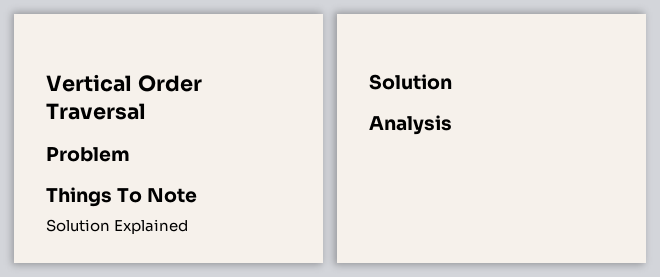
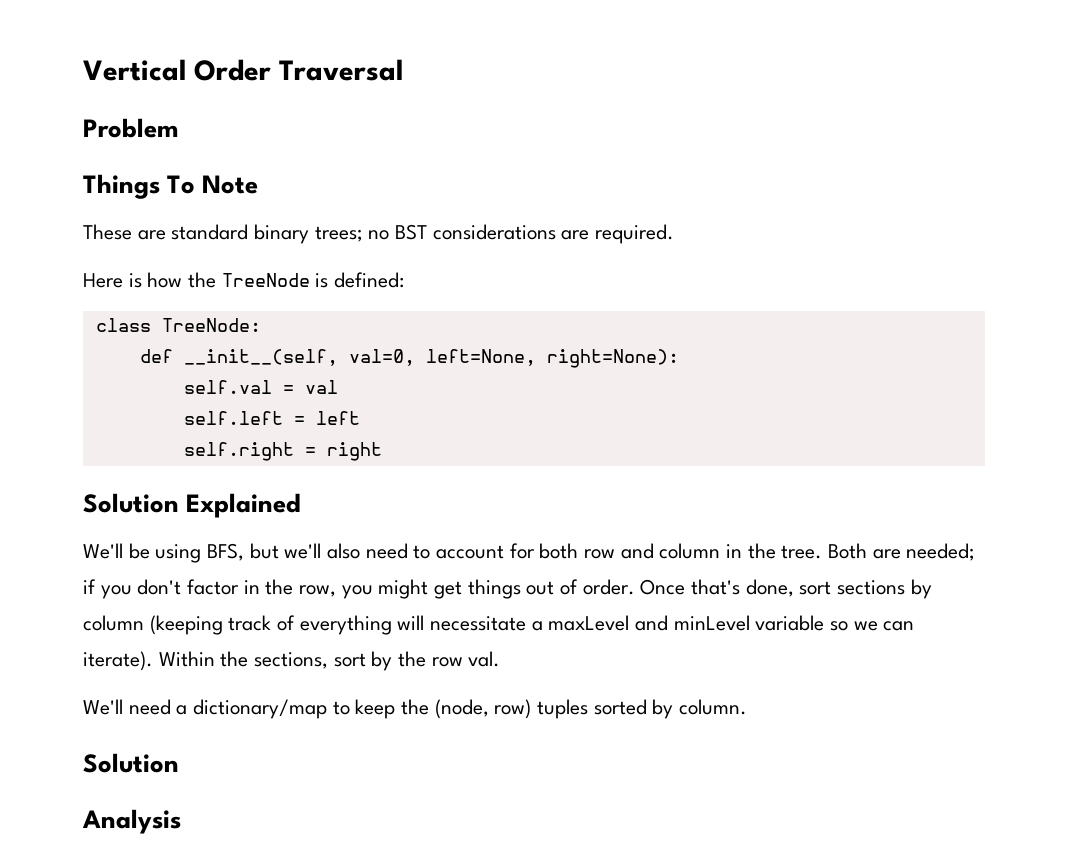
[46,219,189,234] Solution Explained -> [83,224,675,244] [83,272,405,288] [95,318,261,332] [139,349,679,368] [183,380,338,394] [183,411,360,425] [183,442,382,461] [83,493,302,518] [83,543,976,563] [83,579,932,599] [83,615,915,635] [83,651,501,671] [83,699,748,719] These are standard binary trees; no BST considerations are required. // Here is how the TreeNode is defined: // class TreeNode: // def __init__(self, val=0, left=None, right=None): // self.val = val // self.left = left // self.right = right // Solution Explained // We'll be using BFS, but we'll also need to account for both row and column in the tree. Both are needed; if you don't factor in the row, you might get things out of order. Once that's done, sort sections by column (keeping track of everything will necessitate a maxLevel and minLevel variable so we can iterate). Within the sections, sort by the row val. // We'll need a dictionary/map to keep the (node, row) tuples sorted by column.

